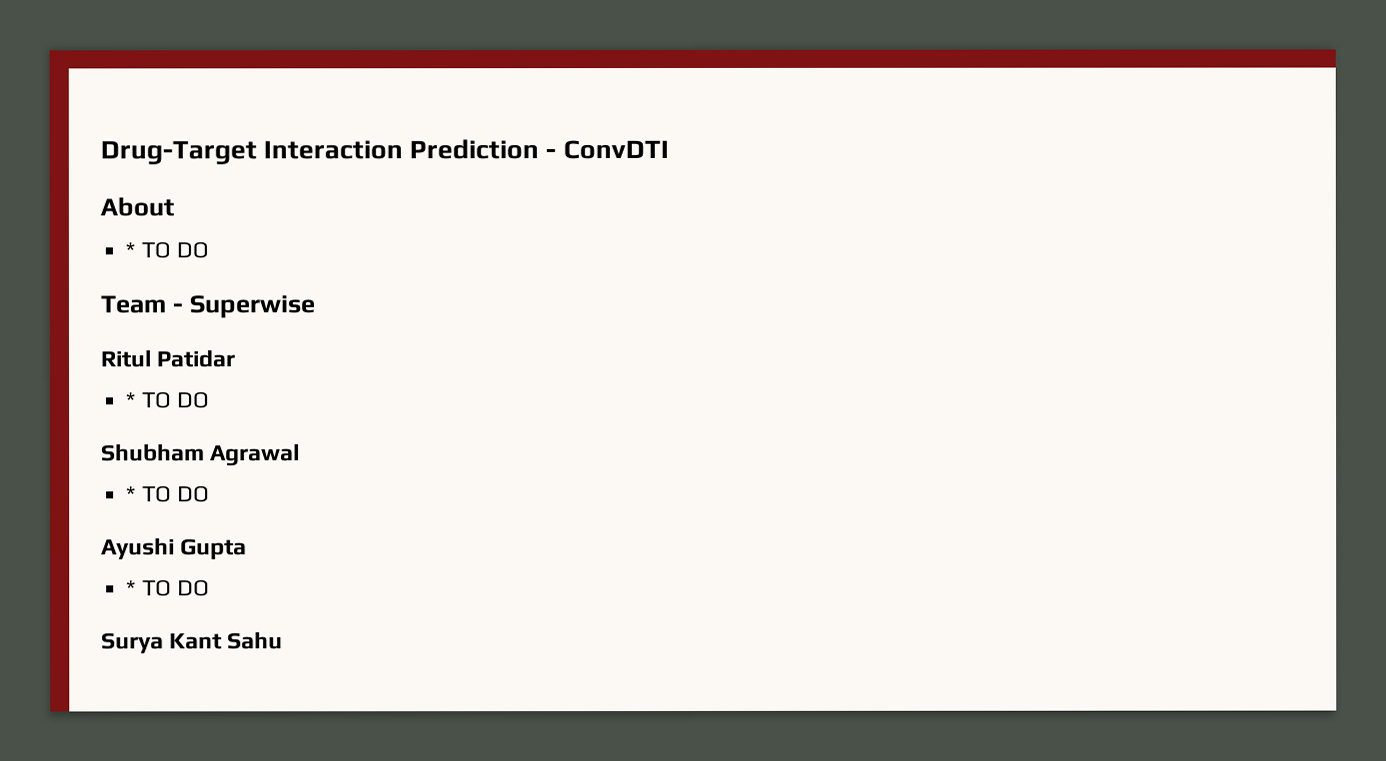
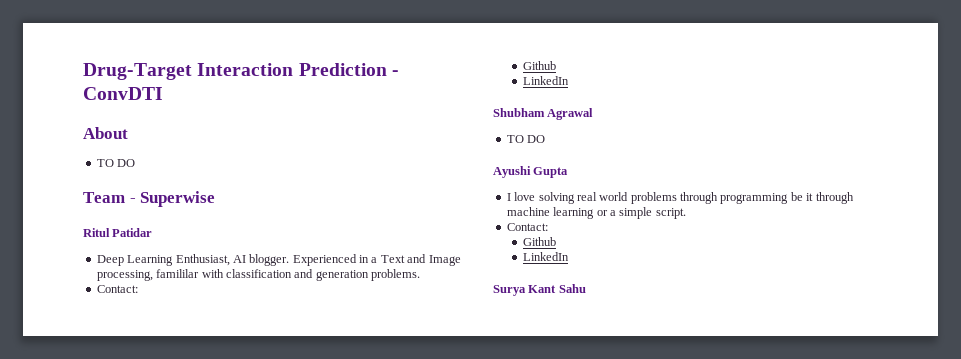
[125,242,136,258] * -> (128, 133) none
[126,391,210,409] * TO DO -> [96,254,461,266] [96,269,420,281] [96,285,138,293] [523,61,557,70] [523,76,570,85] Deep Learning Enthusiast, AI blogger. Experienced in a Text and Image processing, famililar with classification and generation problems. // Contact: // Github // LinkedIn
[126,486,137,502] * -> (594, 114) none
[126,579,210,597] * TO DO -> [506,192,854,204] [506,207,686,219] [506,223,548,231] [523,237,557,246] [523,252,570,261] I love solving real world problems through programming be it through machine learning or a simple script. // Contact: // Github // LinkedIn

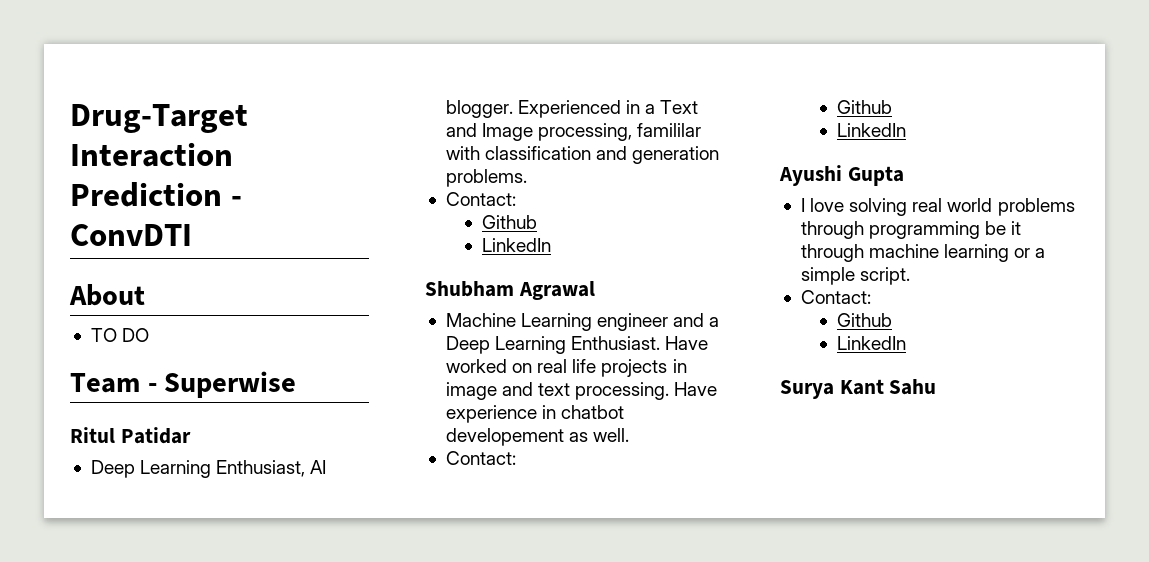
[506,135,546,143] TO DO -> [445,313,720,331] [445,336,709,354] [445,359,687,377] [445,382,718,400] [445,405,625,423] [445,428,630,446] [445,451,516,465] [836,100,892,114] [836,123,906,137] Machine Learning engineer and a Deep Learning Enthusiast. Have worked on real life projects in image and text processing. Have experience in chatbot developement as well. // Contact: // Github // LinkedIn

